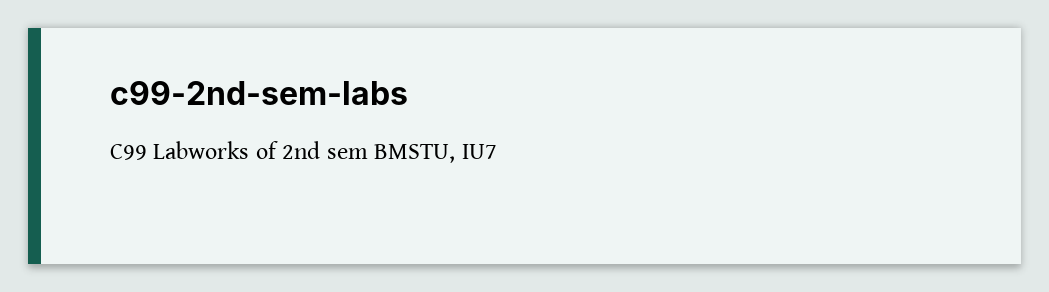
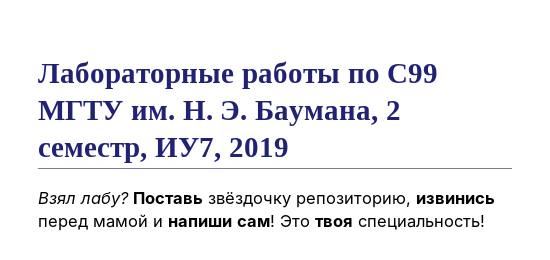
[110,80,408,105] [110,141,497,163] c99-2nd-sem-labs // C99 Labworks of 2nd sem BMSTU, IU7 -> [38,61,439,89] [38,101,402,126] [38,138,289,163] [38,192,495,208] [38,214,485,231] Лабораторные работы по С99 МГТУ им. Н. Э. Баумана, 2 семестр, ИУ7, 2019 // Взял лабу? Поставь звёздочку репозиторию, извинись перед мамой и напиши сам! Это твоя специальность!

